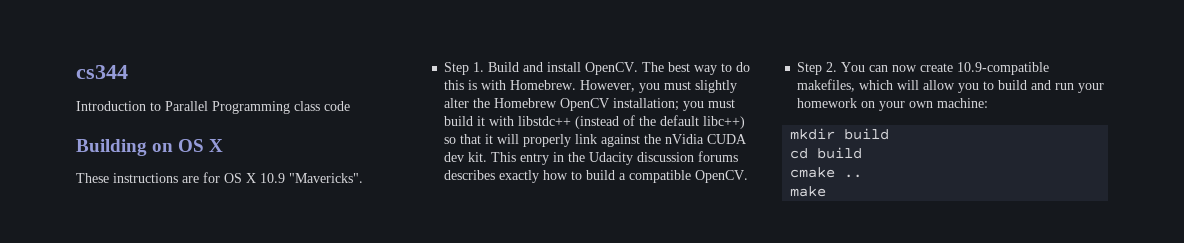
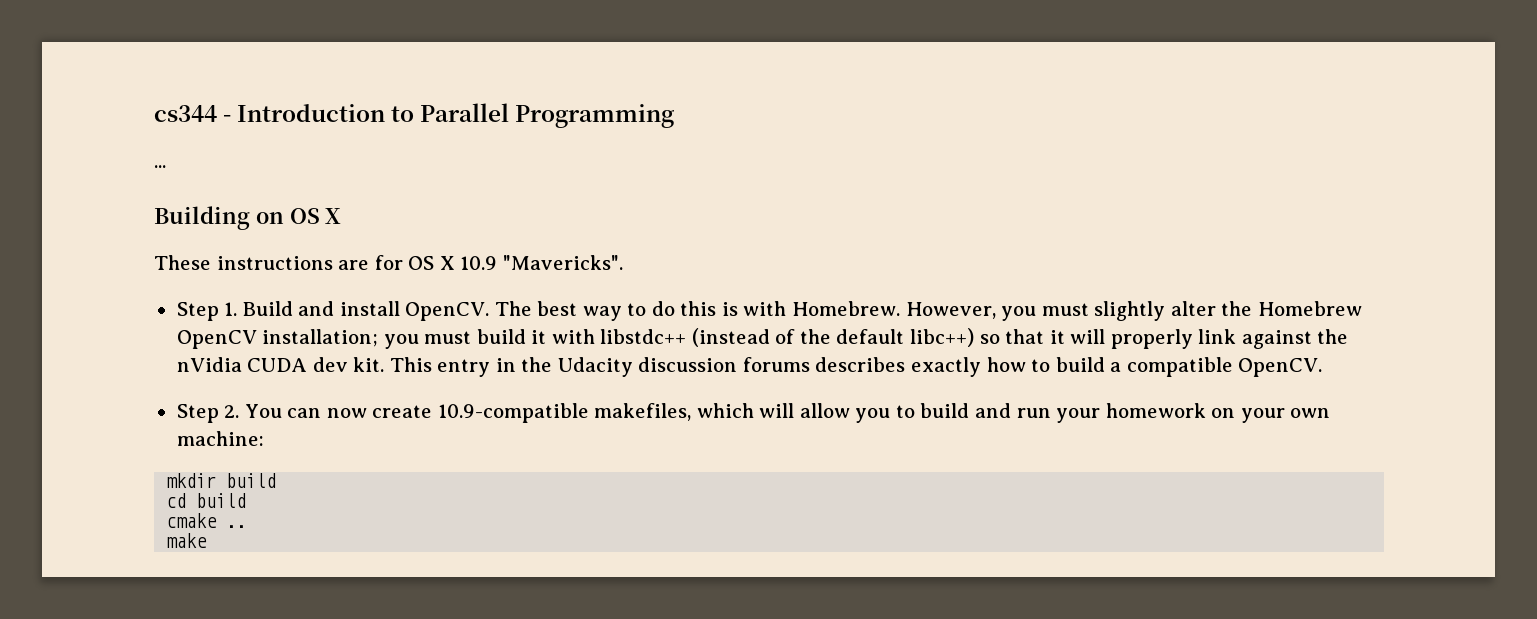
(128, 72) // -> [223,115,232,122] -
[294,101,350,111] class code -> [154,165,166,168] // ...

